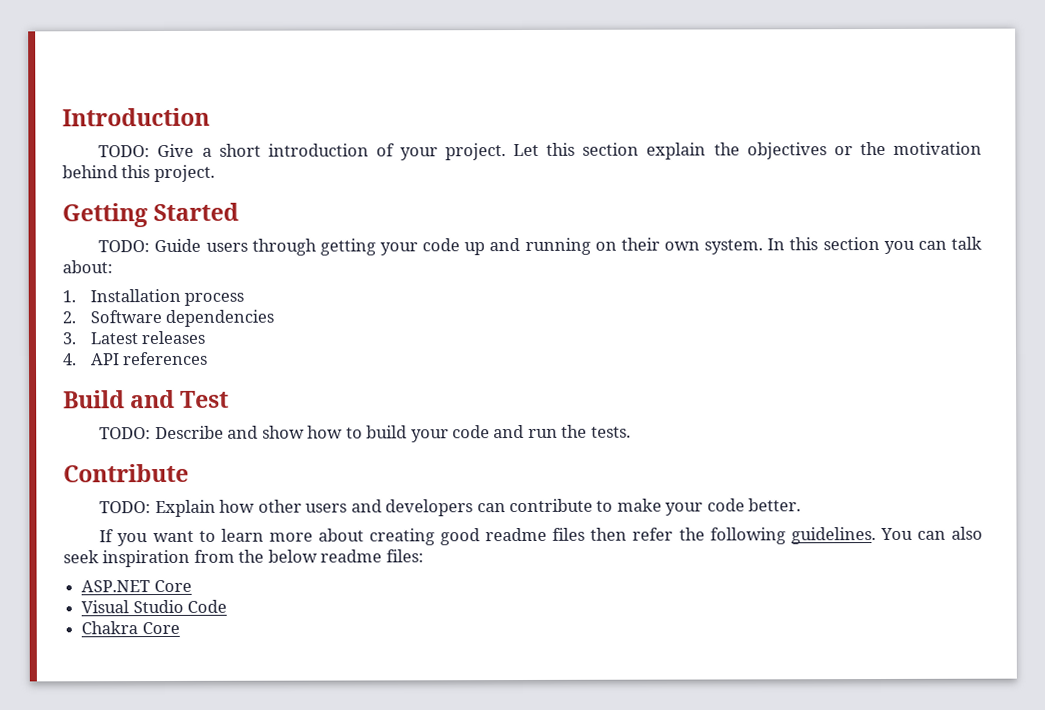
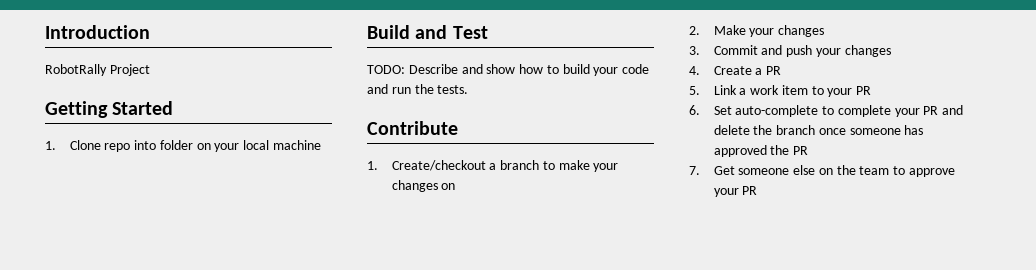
[98,141,982,161] [62,164,215,183] [62,202,240,228] [98,236,982,256] [62,260,113,274] [62,288,245,306] [62,309,275,327] [62,330,206,345] [62,351,209,366] TODO: Give a short introduction of your project. Let this section explain the objectives or the motivation behind this project. // Getting Started // TODO: Guide users through getting your code up and running on their own system. In this section you can talk about: // 1. Installation process // 2. Software dependencies // 3. Latest releases // 4. API references -> [45,64,150,76] [45,101,174,118] [45,140,321,152] RobotRally Project // Getting Started // 1. Clone repo into folder on your local machine
[99,498,802,518] [99,526,983,547] [63,549,424,568] [81,579,192,593] [81,599,228,614] [81,621,180,635] TODO: Explain how other users and developers can contribute to make your code better. // If you want to learn more about creating good readme files then refer the following guidelines. You can also seek inspiration from the below readme files: // ASP.NET Core // Visual Studio Code // Chakra Core -> [367,160,619,172] [391,180,456,192] [689,25,825,37] [689,45,891,57] [689,66,782,75] [689,85,872,97] [689,105,964,117] [713,125,924,135] [713,145,809,157] [689,165,955,177] [713,186,758,197] 1. Create/checkout a branch to make your changes on // 2. Make your changes // 3. Commit and push your changes // 4. Create a PR // 5. Link a work item to your PR // 6. Set auto-complete to complete your PR and delete the branch once someone has approved the PR // 7. Get someone else on the team to approve your PR

